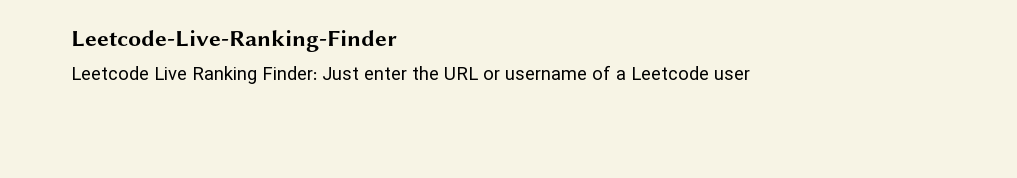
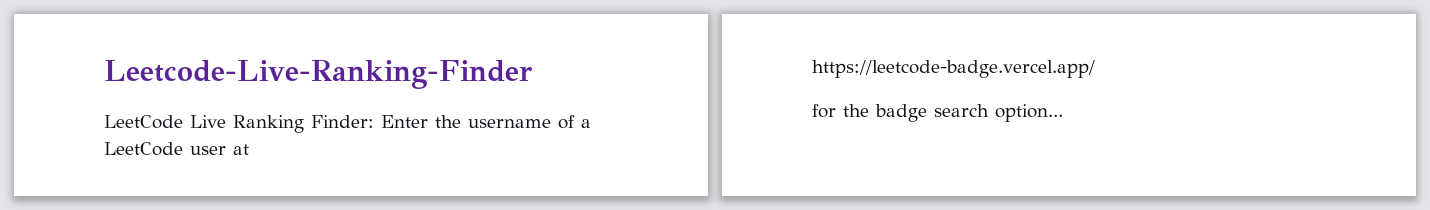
[71,66,149,80] Leetcode -> [104,115,183,129] LeetCode
[322,65,750,80] Just enter the URL or username of a Leetcode user -> [381,115,591,129] [104,142,249,156] [812,60,1095,78] [812,104,1063,122] Enter the username of a LeetCode user at // https://leetcode-badge.vercel.app/ // for the badge search option...

